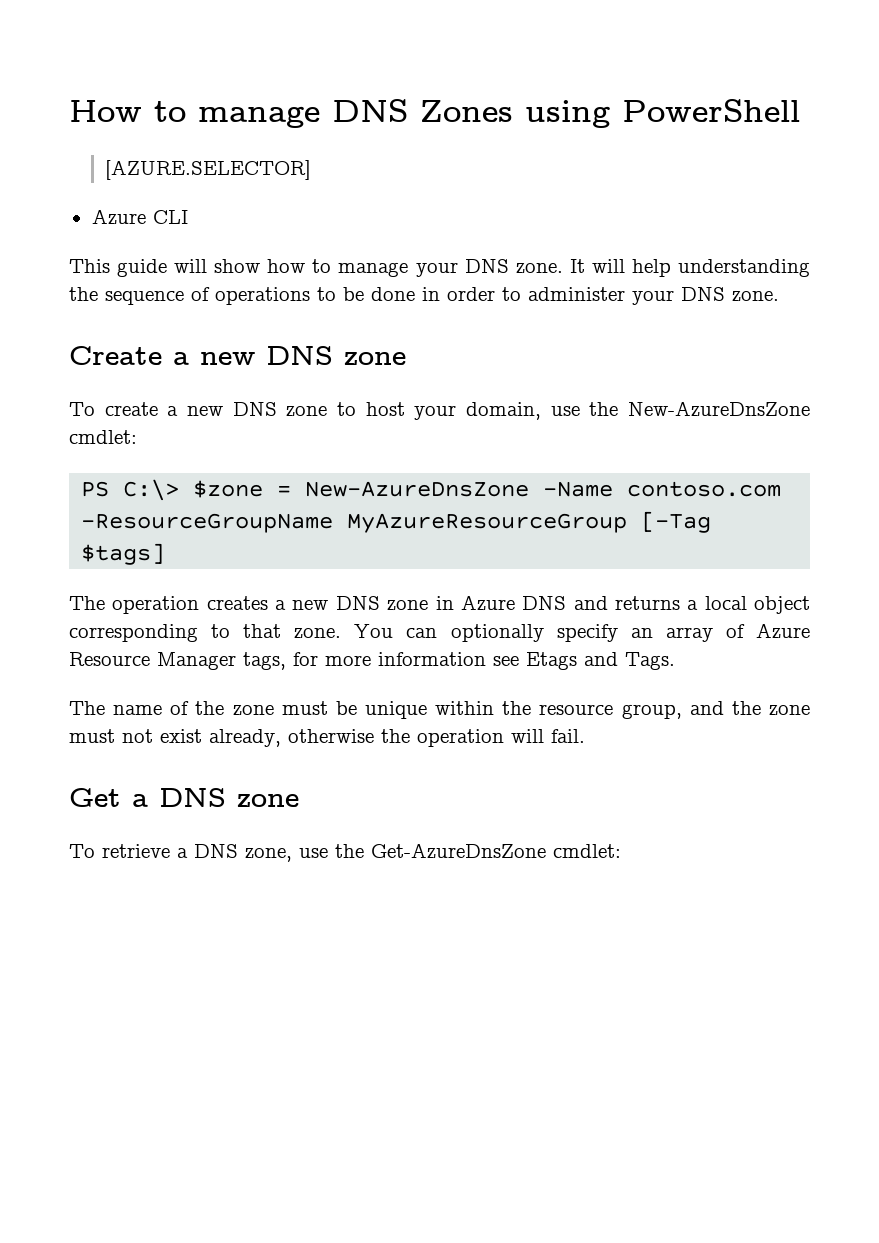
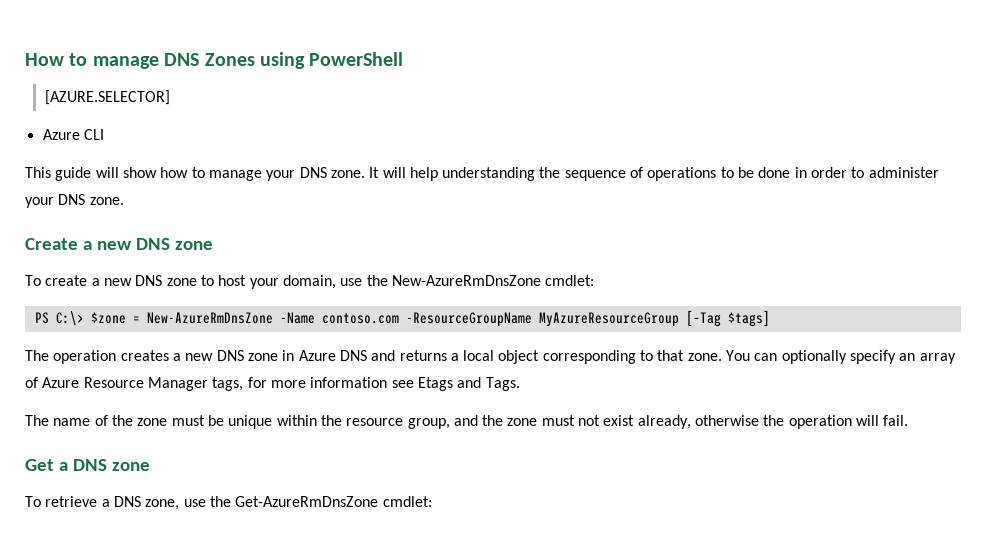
[628,401,810,417] New-AzureDnsZone -> [391,275,541,286] New-AzureRmDnsZone
[305,481,530,497] New-AzureDnsZone -> [146,312,273,324] New-AzureRmDnsZone
[371,843,546,859] Get-AzureDnsZone -> [235,496,379,507] Get-AzureRmDnsZone

